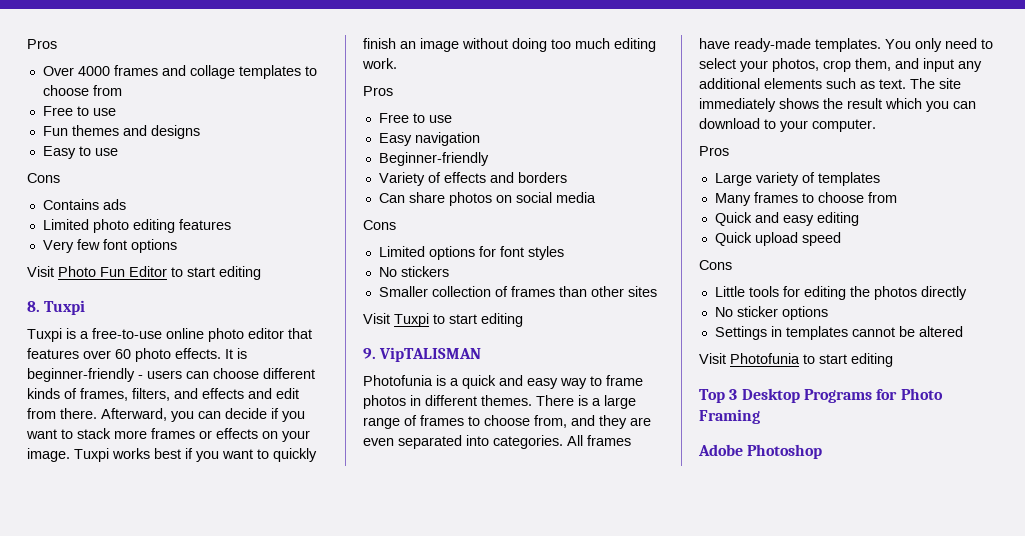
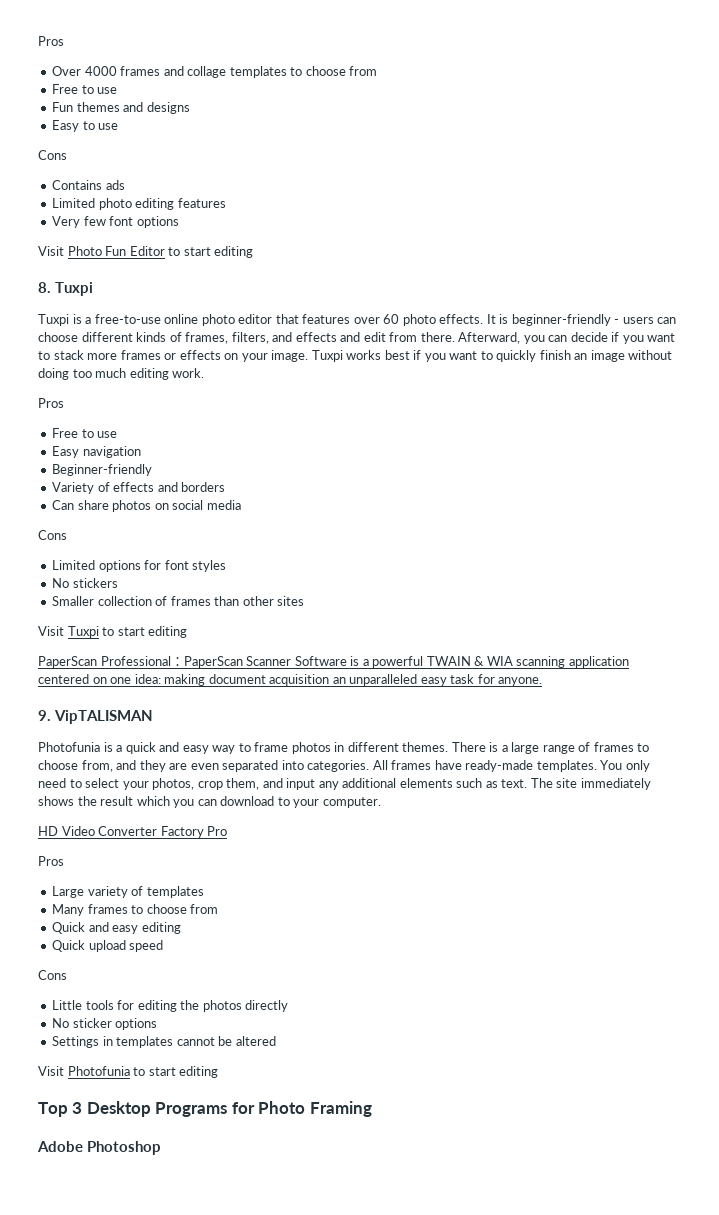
(523, 320) none -> [38,656,629,668] [38,674,543,686] // PaperScan Professional：PaperScan Scanner Software is a powerful TWAIN & WIA scanning application centered on one idea: making document acquisition an unparalleled easy task for anyone.
(876, 125) none -> [38,826,228,838] // HD Video Converter Factory Pro

